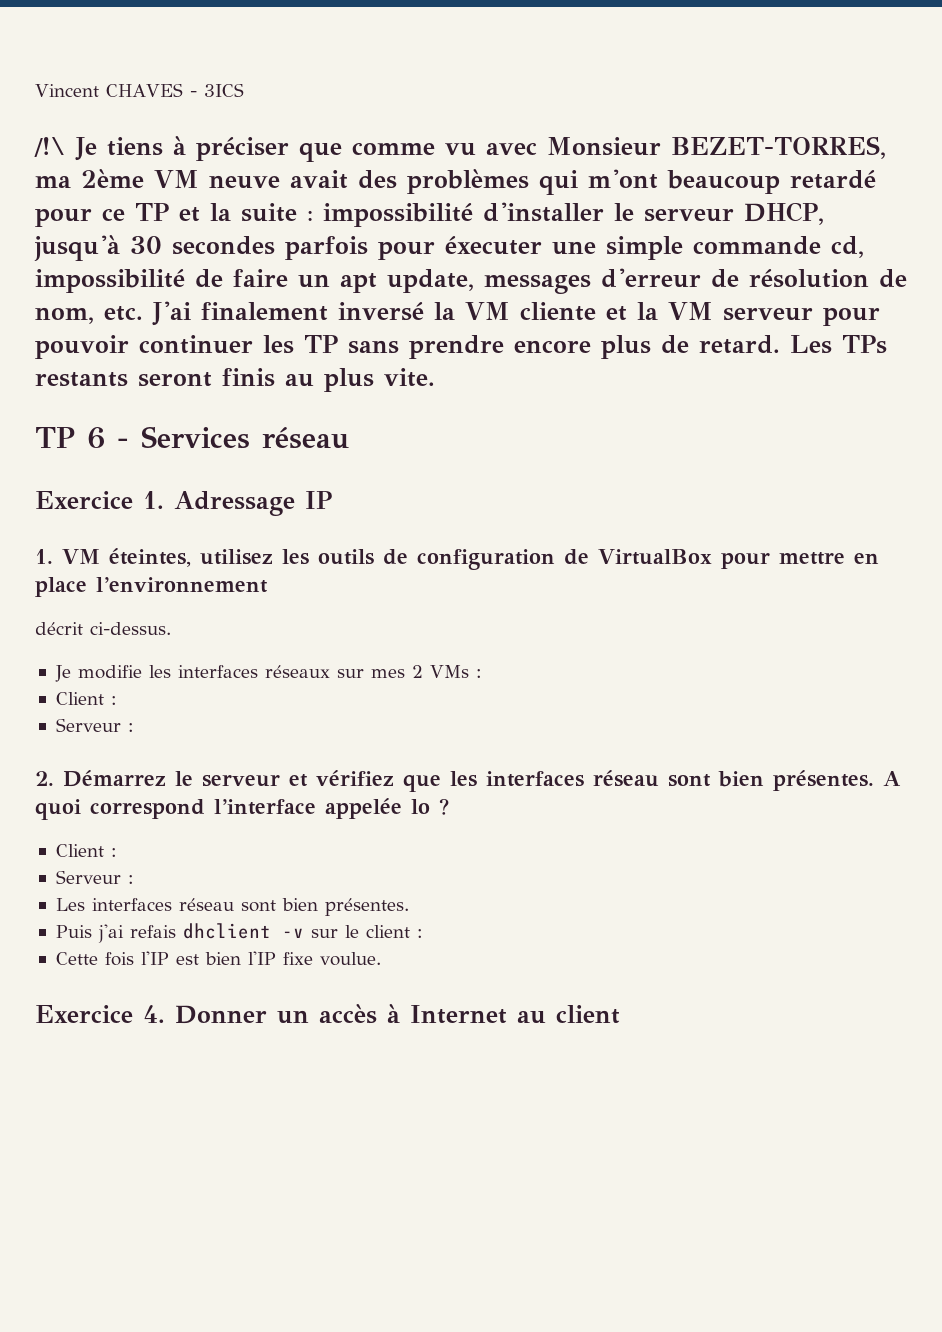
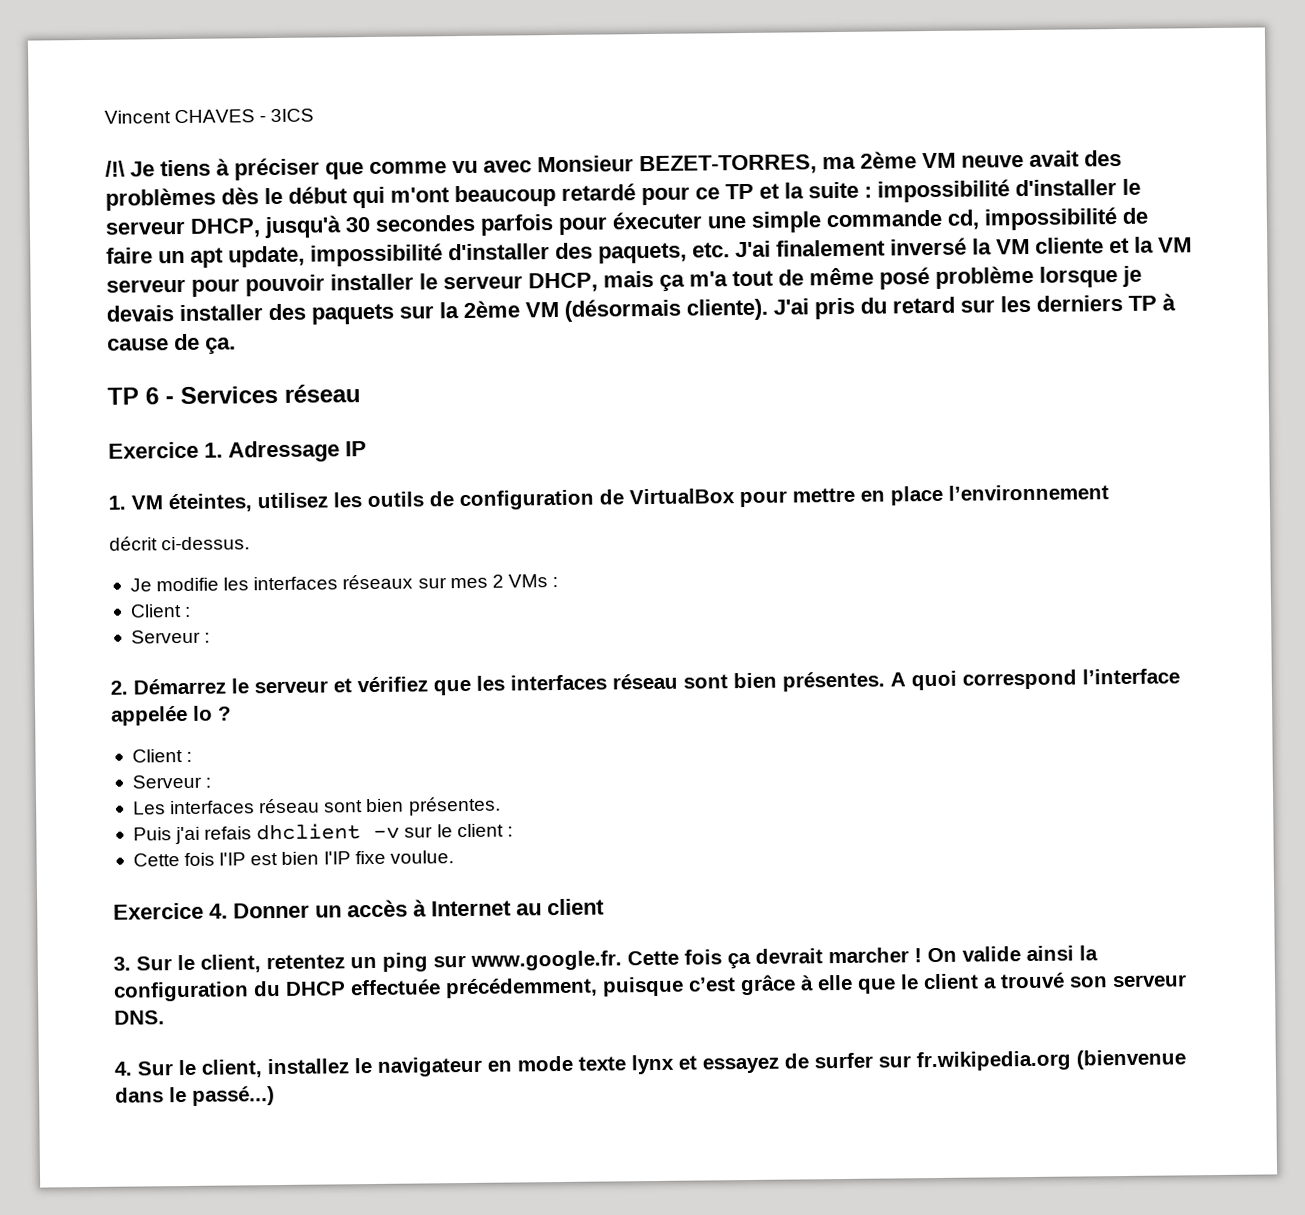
(529, 181) none -> [221,186,348,205] dès le début
[484,268,907,294] [35,307,94,324] messages d'erreur de résolution de nom, -> [310,242,687,267] impossibilité d'installer des paquets,
[139,335,887,359] [35,368,435,392] continuer les TP sans prendre encore plus de retard. Les TPs restants seront finis au plus vite. -> [330,265,1142,293] [106,293,1176,325] [107,333,236,355] installer le serveur DHCP, mais ça m'a tout de même posé problème lorsque je devais installer des paquets sur la 2ème VM (désormais cliente). J'ai pris du retard sur les derniers TP à cause de ça.
(620, 1014) none -> [113,945,1098,973] [113,972,1187,1002] [114,1010,165,1025] [114,1049,1186,1078] [115,1086,275,1106] // 3. Sur le client, retentez un ping sur www.google.fr. Cette fois ça devrait marcher ! On valide ainsi la configuration du DHCP effectuée précédemment, puisque c’est grâce à elle que le client a trouvé son serveur DNS. // 4. Sur le client, installez le navigateur en mode texte lynx et essayez de surfer sur fr.wikipedia.org (bienvenue dans le passé...)

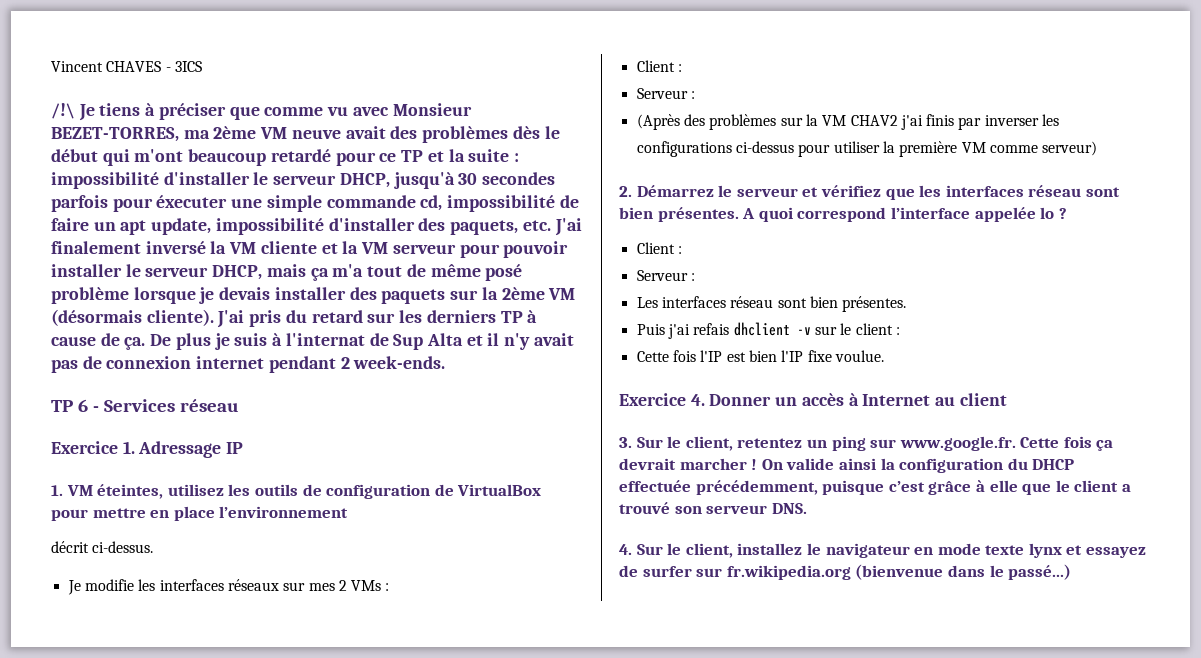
(236, 346) none -> [150,333,574,350] [51,356,446,373] De plus je suis à l'internat de Sup Alta et il n'y avait pas de connexion internet pendant 2 week-ends.
(211, 637) none -> [636,114,1060,130] [636,141,1098,157] // (Après des problèmes sur la VM CHAV2 j'ai finis par inverser les configurations ci-dessus pour utiliser la première VM comme serveur)

